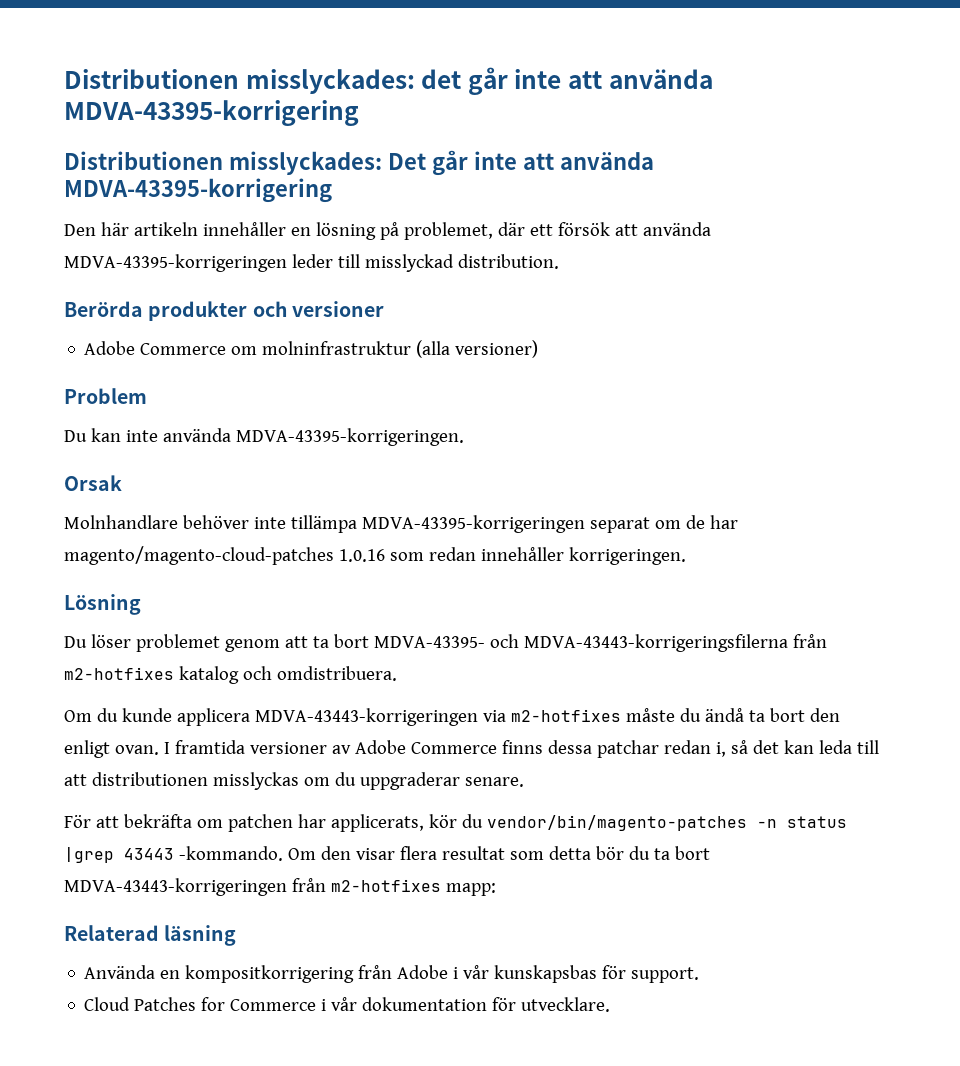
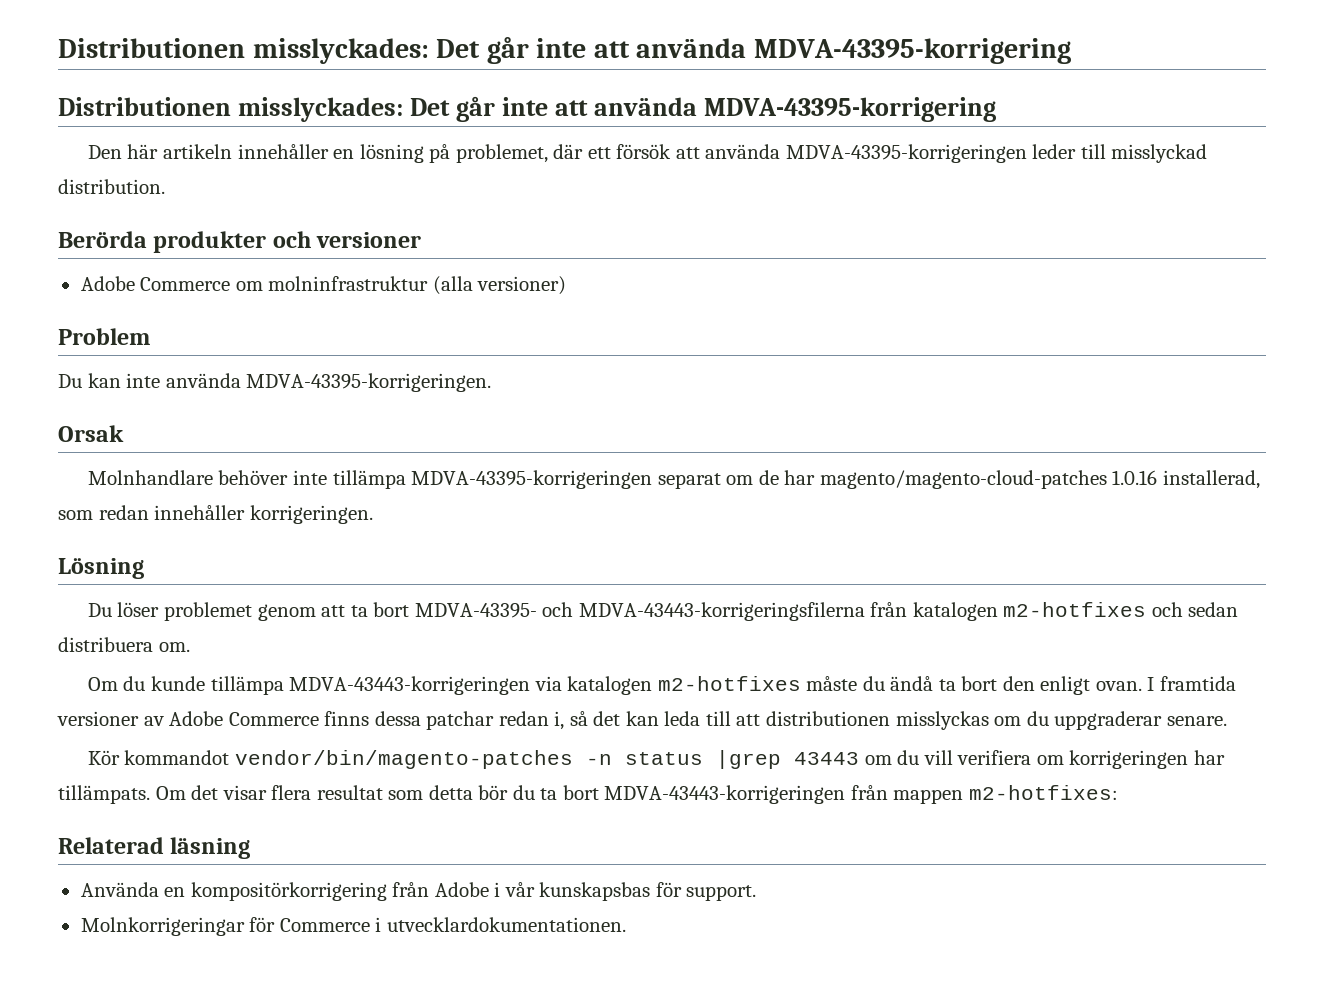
[64,69,462,94] Distributionen misslyckades: det -> [58,38,481,64] Distributionen misslyckades: Det
(385, 555) none -> [1162,470,1260,489] installerad,
[64,666,397,684] m2-hotfixes katalog och omdistribuera. -> [912,602,1239,621] [58,637,190,652] katalogen m2-hotfixes och sedan distribuera om.
[176,708,250,726] applicera -> [210,676,284,695] tillämpa
(506, 716) none -> [567,676,653,695] katalogen
[64,814,483,832] För att bekräfta om patchen har applicerats, kör du -> [87,750,230,765] Kör kommandot
[178,846,351,861] -kommando. Om den -> [864,750,1225,769] [58,785,219,804] om du vill verifiera om korrigeringen har tillämpats. Om det
[330,879,496,896] m2-hotfixes mapp: -> [893,785,1119,804] mappen m2-hotfixes:
[185,965,355,983] kompositkorrigering -> [190,882,387,901] kompositörkorrigering
[84,997,611,1012] Cloud Patches for Commerce i vår dokumentation för utvecklare. -> [80,917,626,936] Molnkorrigeringar för Commerce i utvecklardokumentationen.

